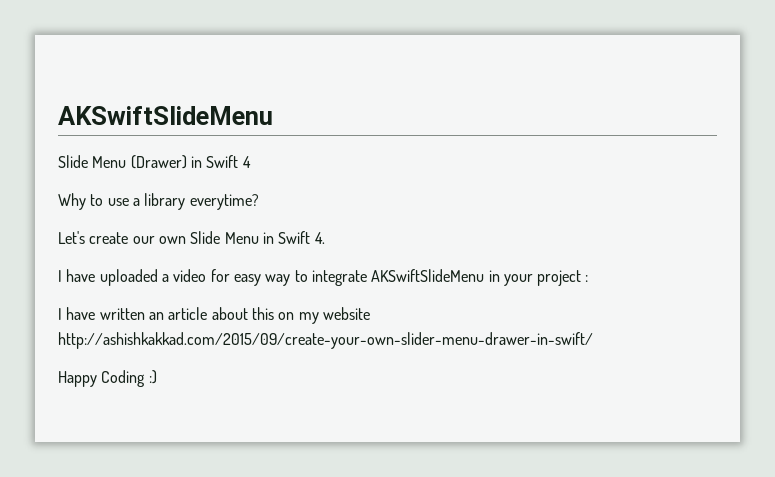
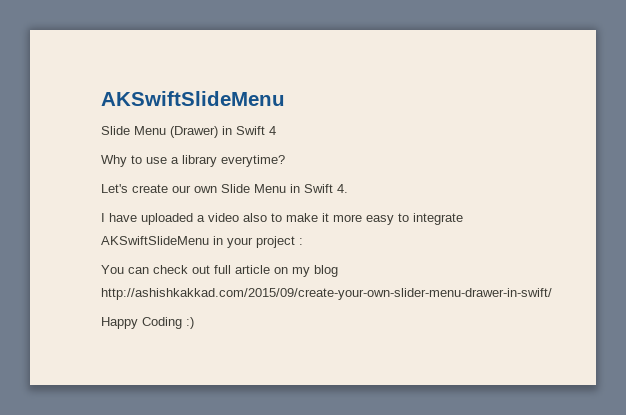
[210,269,291,286] for easy way -> [243,213,394,225] also to make it more easy
[58,307,274,320] I have written an article about this -> [101,265,270,274] You can check out full article
[322,307,370,320] website -> [314,265,338,277] blog

